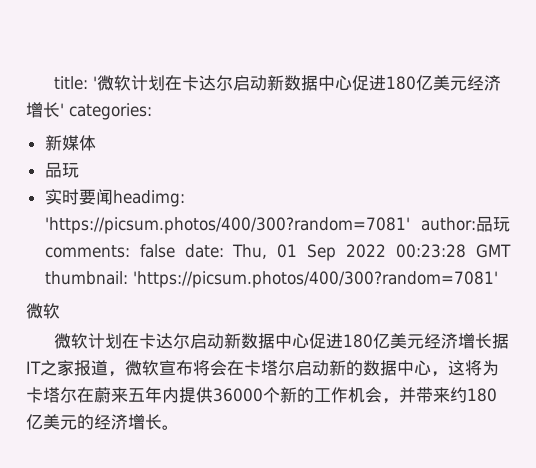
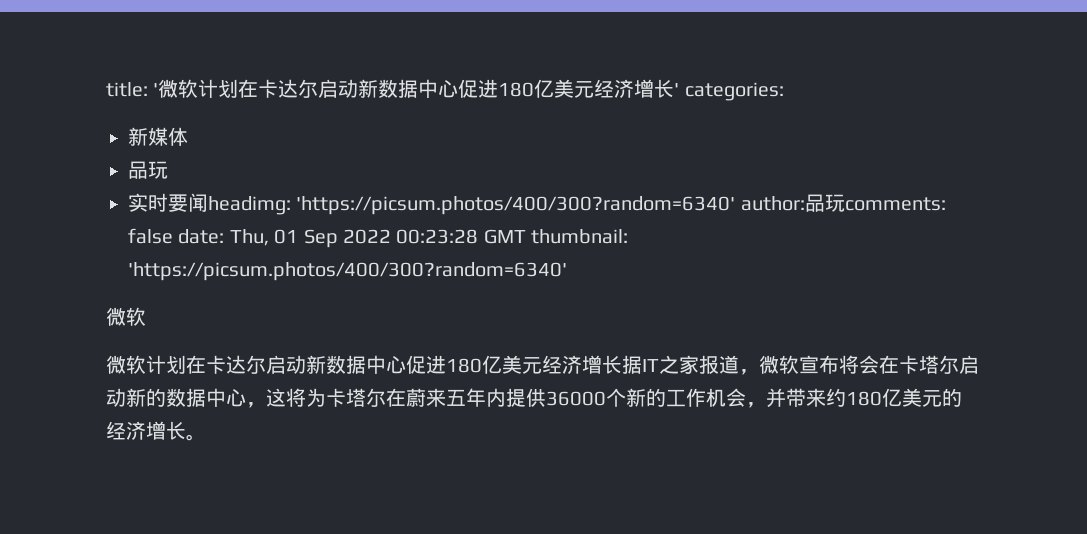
[44,217,410,234] 'https://picsum.photos/400/300?random=7081' -> [296,196,736,215] 'https://picsum.photos/400/300?random=6340'
[132,271,498,288] 'https://picsum.photos/400/300?random=7081' -> [128,262,567,281] 'https://picsum.photos/400/300?random=6340'

